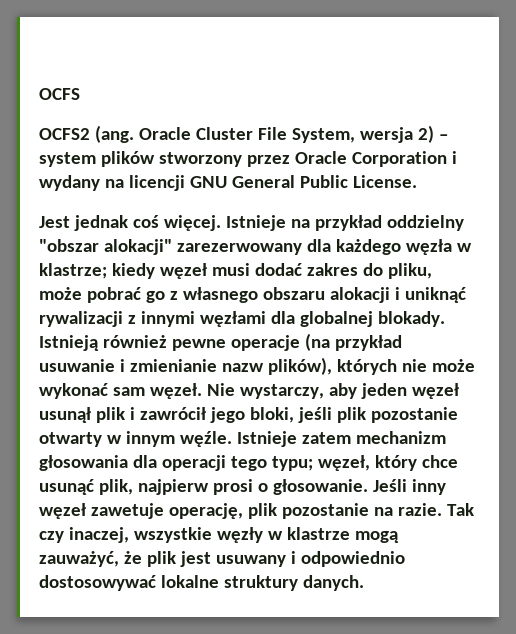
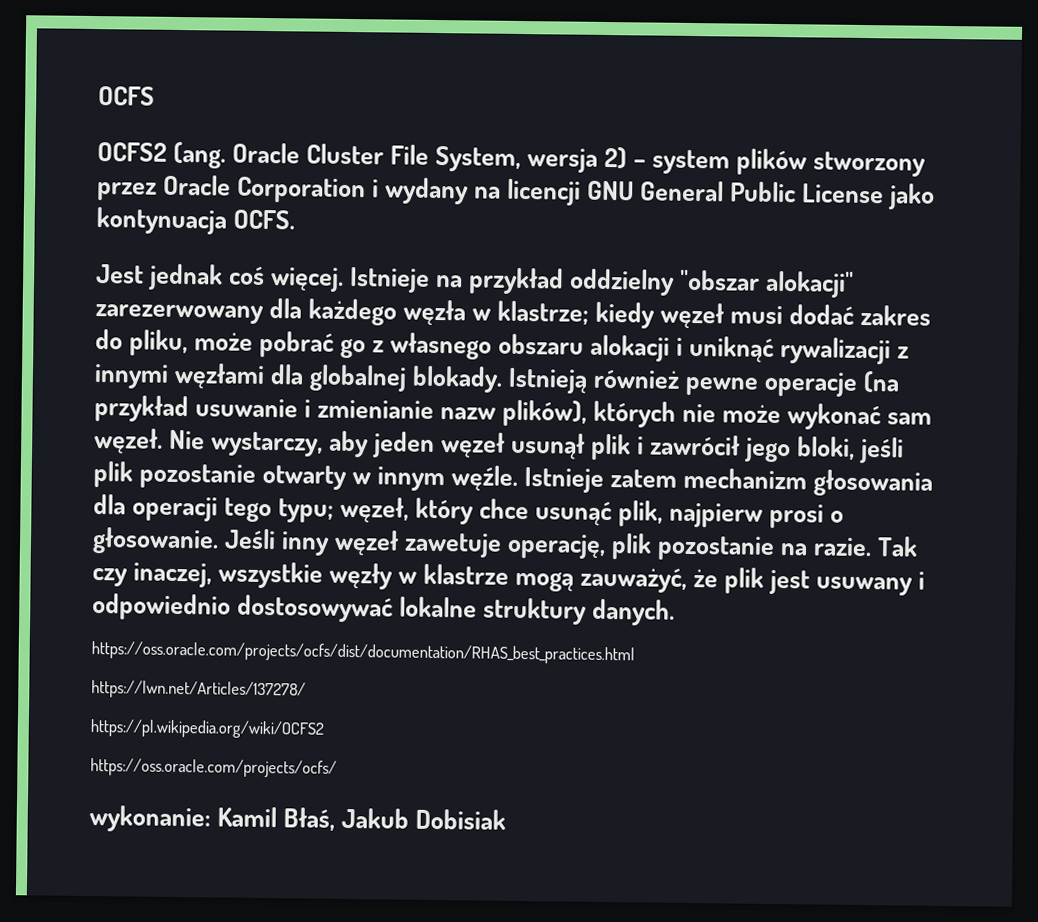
[352,175,417,188] License. -> [802,183,936,210] [96,207,296,235] License jako kontynuacja OCFS.
(364, 583) none -> [91,641,635,665] [91,680,306,700] [90,719,324,739] [90,758,337,778] [89,805,507,833] // https://oss.oracle.com/projects/ocfs/dist/documentation/RHAS_best_practices.html // https://lwn.net/Articles/137278/ // https://pl.wikipedia.org/wiki/OCFS2 // https://oss.oracle.com/projects/ocfs/ // wykonanie: Kamil Błaś, Jakub Dobisiak

